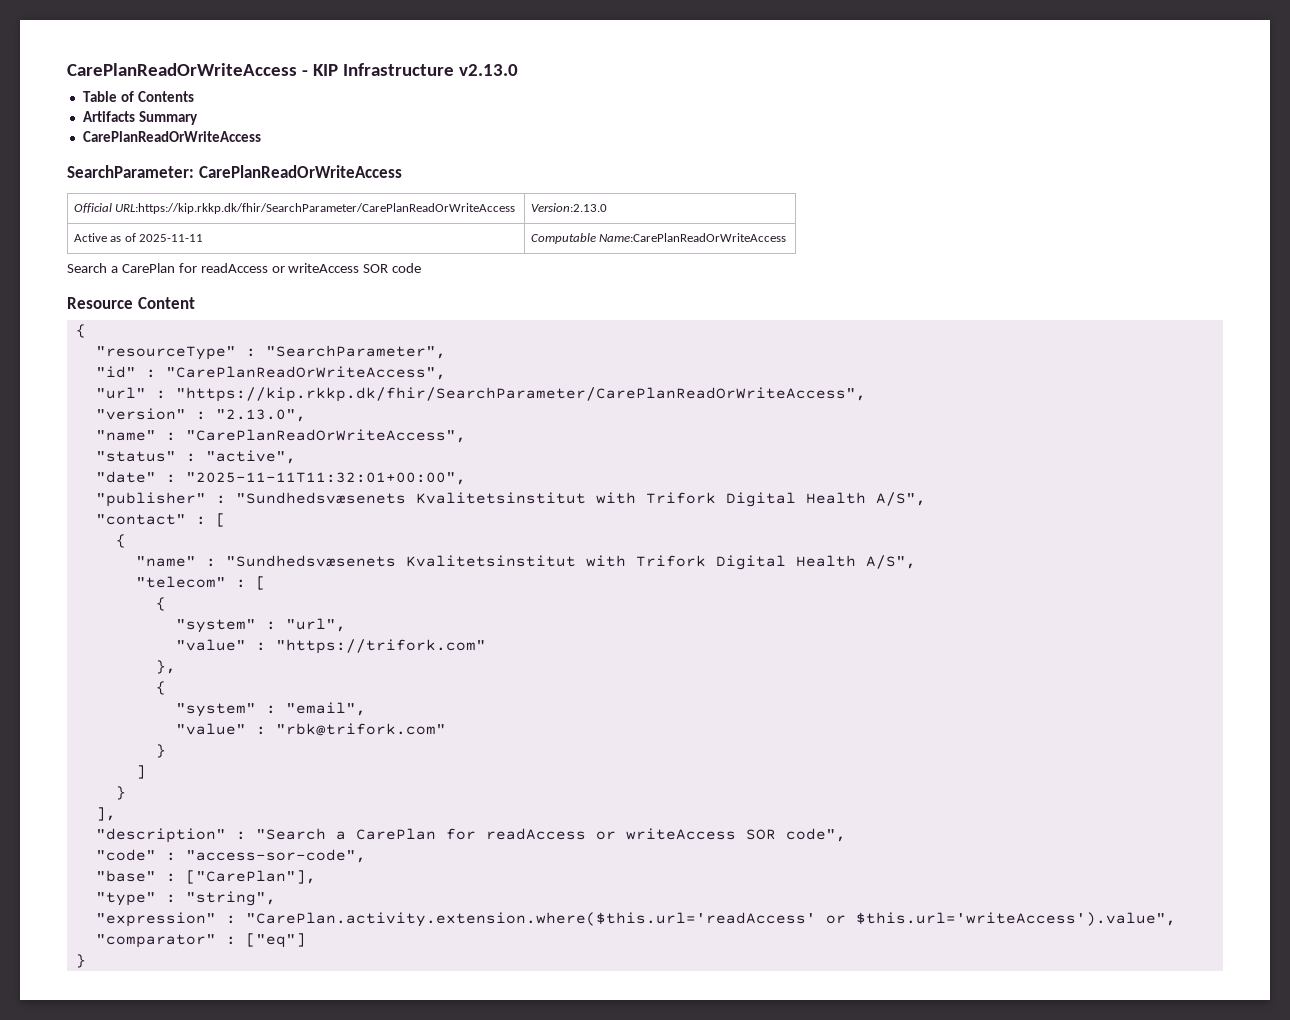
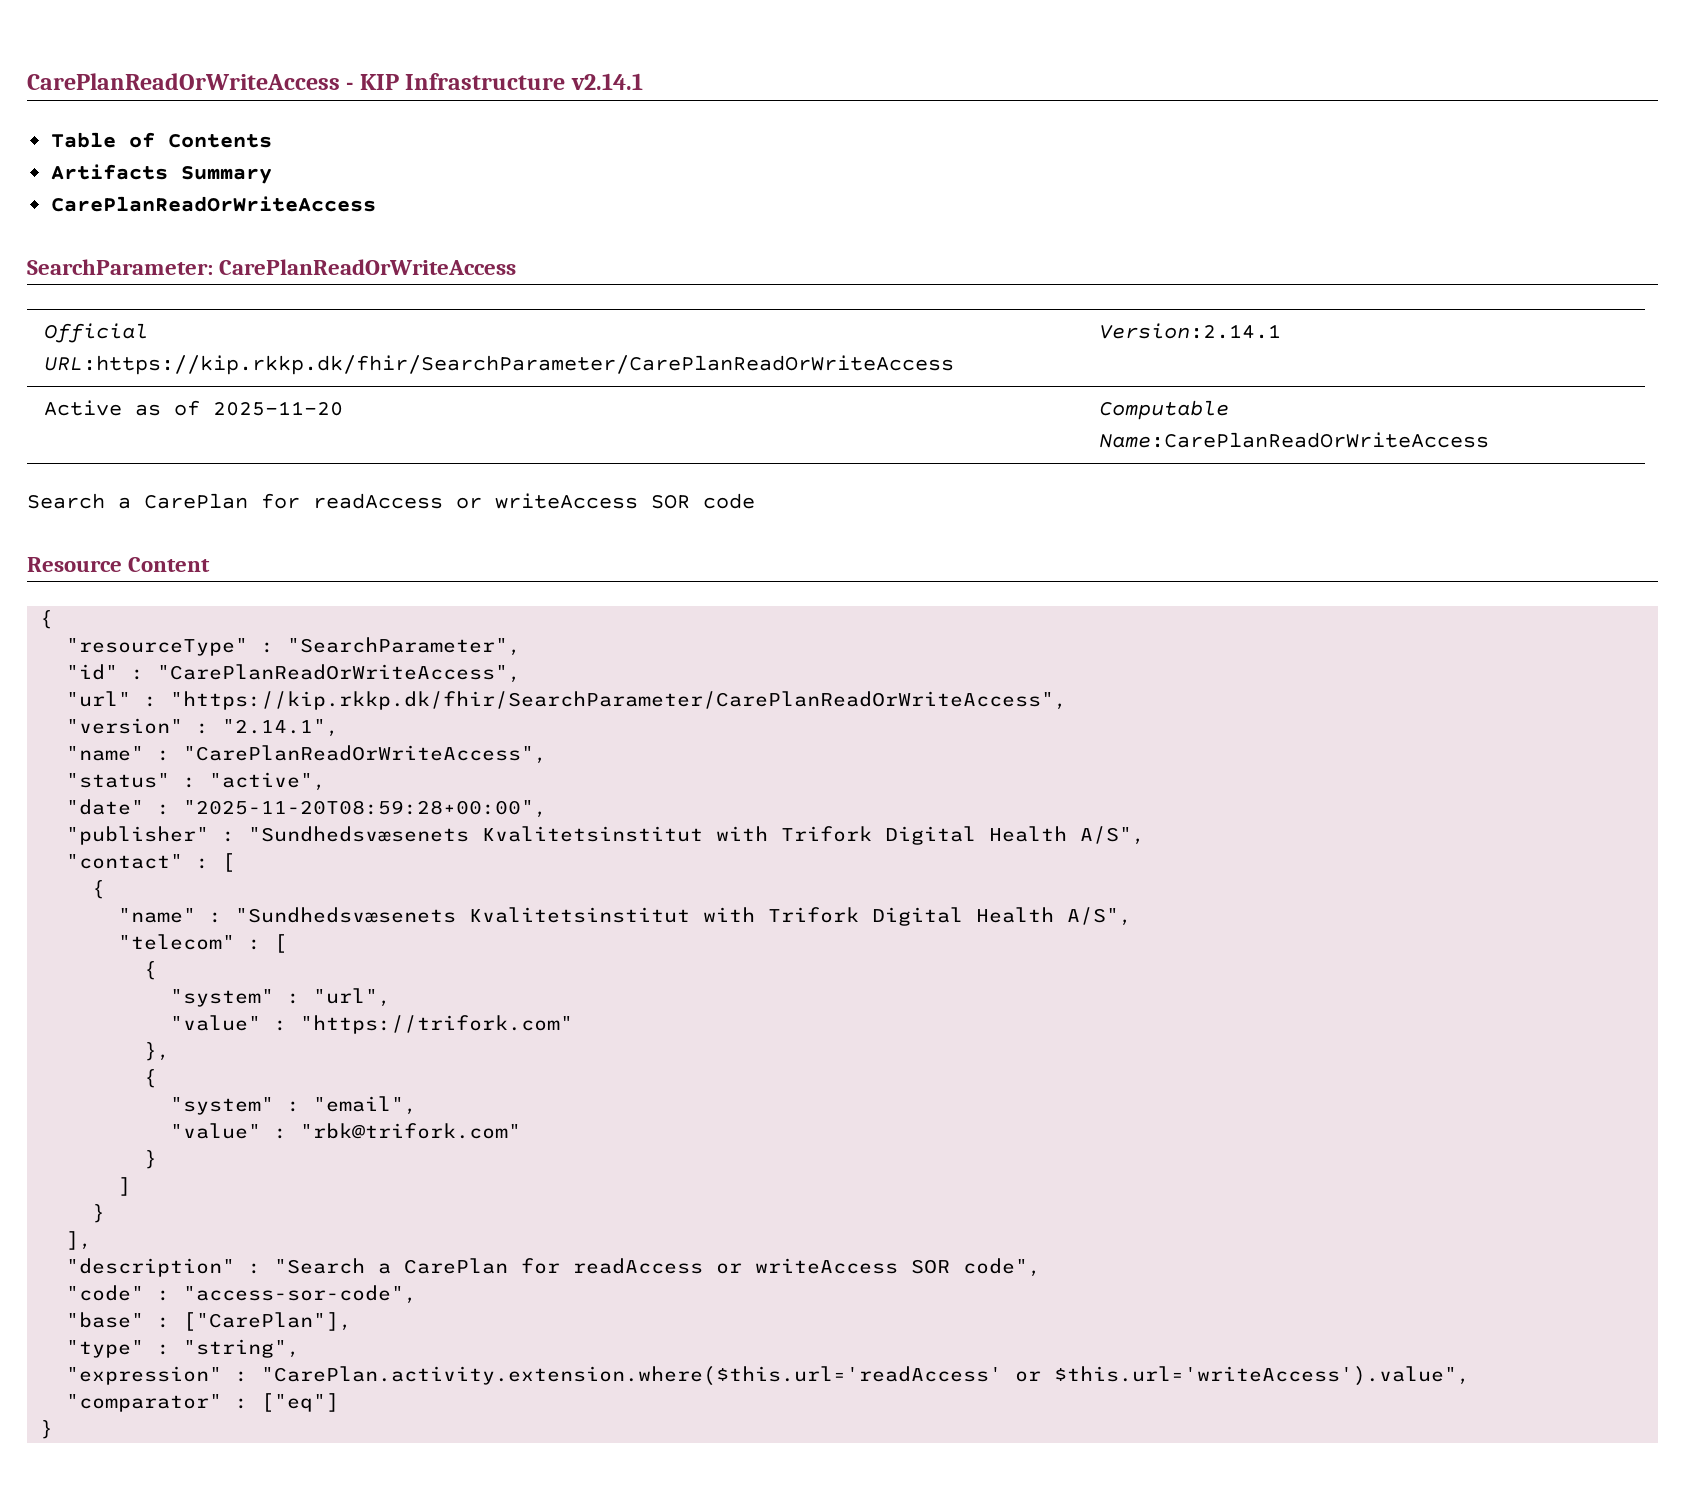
[458,64,518,76] v2.13.0 -> [570,73,643,90] v2.14.1
[530,203,607,212] Version:2.13.0 -> [1098,323,1281,339] Version:2.14.1
[139,234,204,242] 2025-11-11 -> [212,401,343,416] 2025-11-20
[215,409,306,422] "2.13.0", -> [222,719,340,737] "2.14.1",
[185,472,466,485] "2025-11-11T11:32:01+00:00", -> [183,800,548,818] "2025-11-20T08:59:28+00:00",

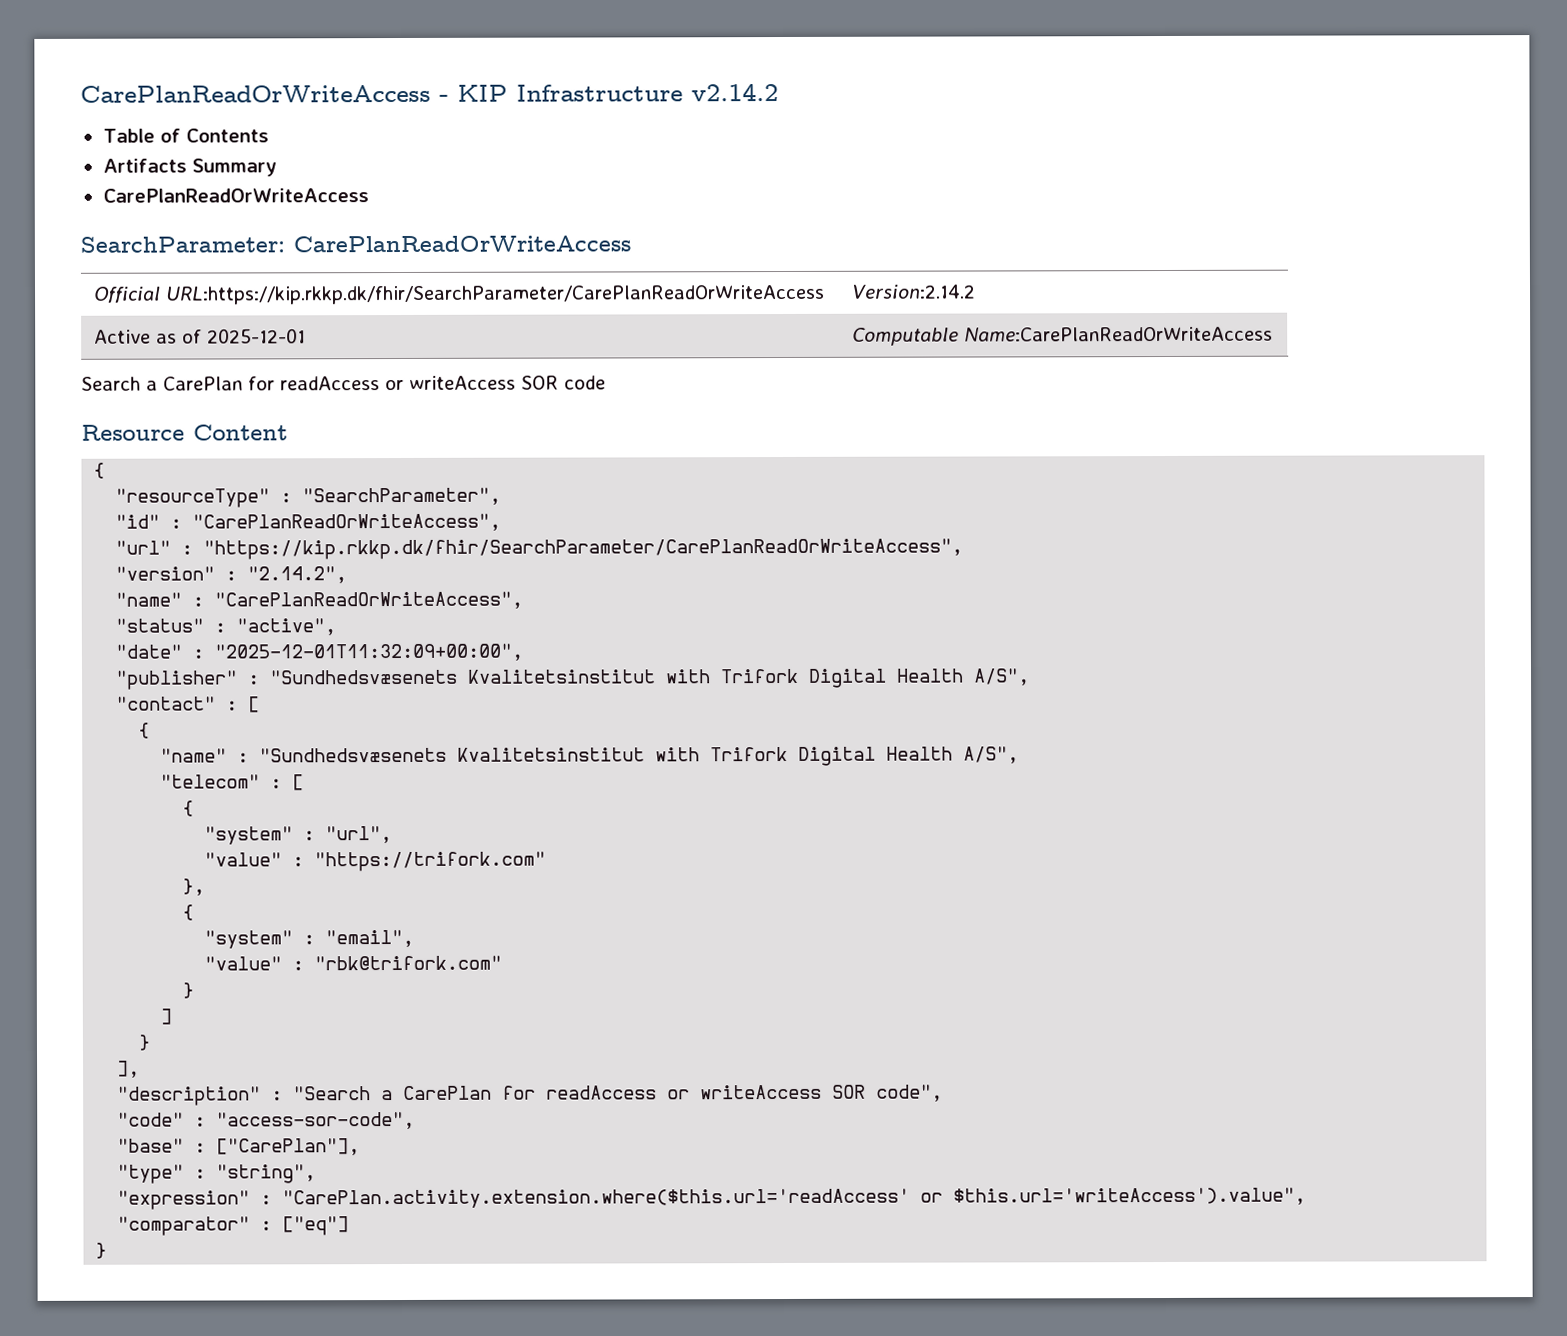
[570,73,643,90] v2.14.1 -> [691,83,779,102] v2.14.2
[1098,323,1281,339] Version:2.14.1 -> [851,284,977,299] Version:2.14.2
[212,401,343,416] 2025-11-20 -> [207,328,307,344] 2025-12-01
[222,719,340,737] "2.14.1", -> [247,566,348,584] "2.14.2",
[183,800,548,818] "2025-11-20T08:59:28+00:00", -> [214,643,524,662] "2025-12-01T11:32:09+00:00",

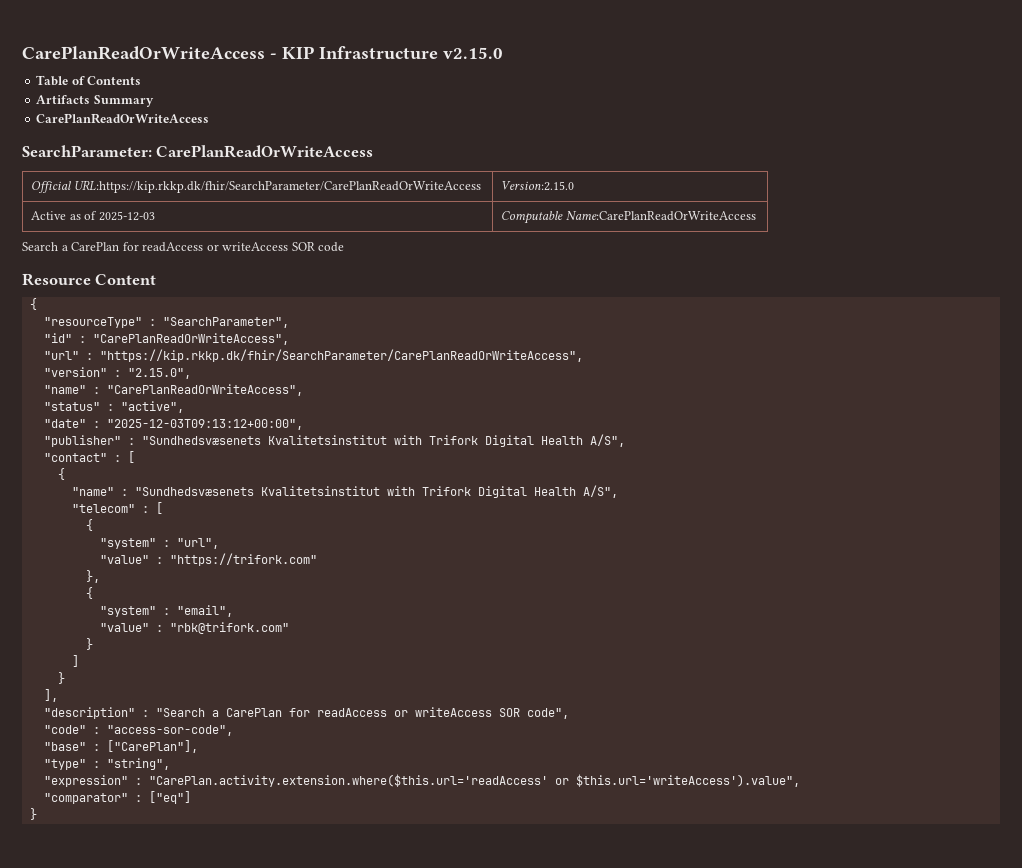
[691,83,779,102] v2.14.2 -> [443,47,503,59] v2.15.0
[851,284,977,299] Version:2.14.2 -> [501,181,575,191] Version:2.15.0
[207,328,307,344] 2025-12-01 -> [98,211,155,221] 2025-12-03
[247,566,348,584] "2.14.2", -> [127,368,191,379] "2.15.0",
[214,643,524,662] "2025-12-01T11:32:09+00:00", -> [106,419,303,430] "2025-12-03T09:13:12+00:00",

